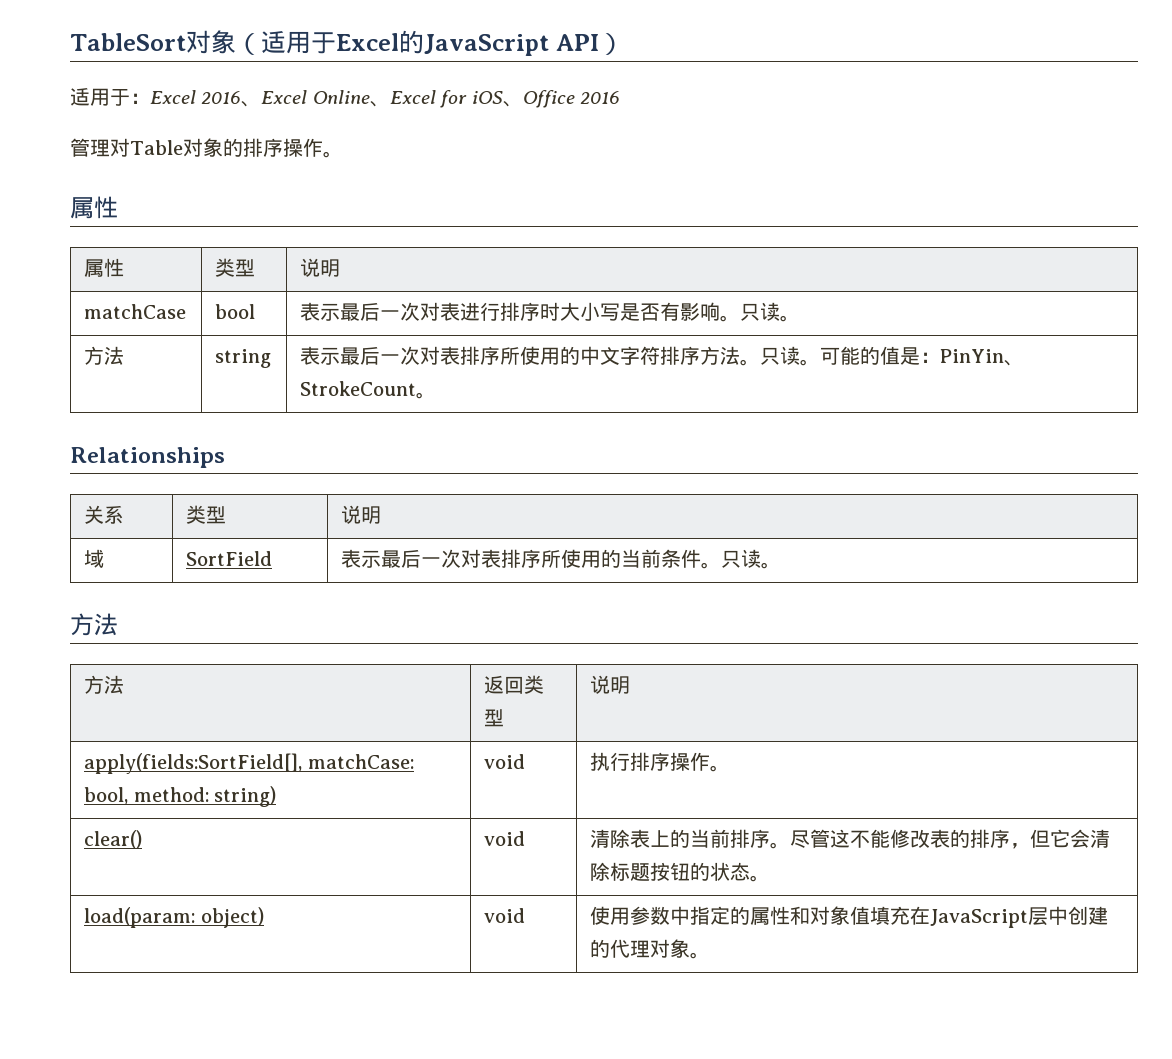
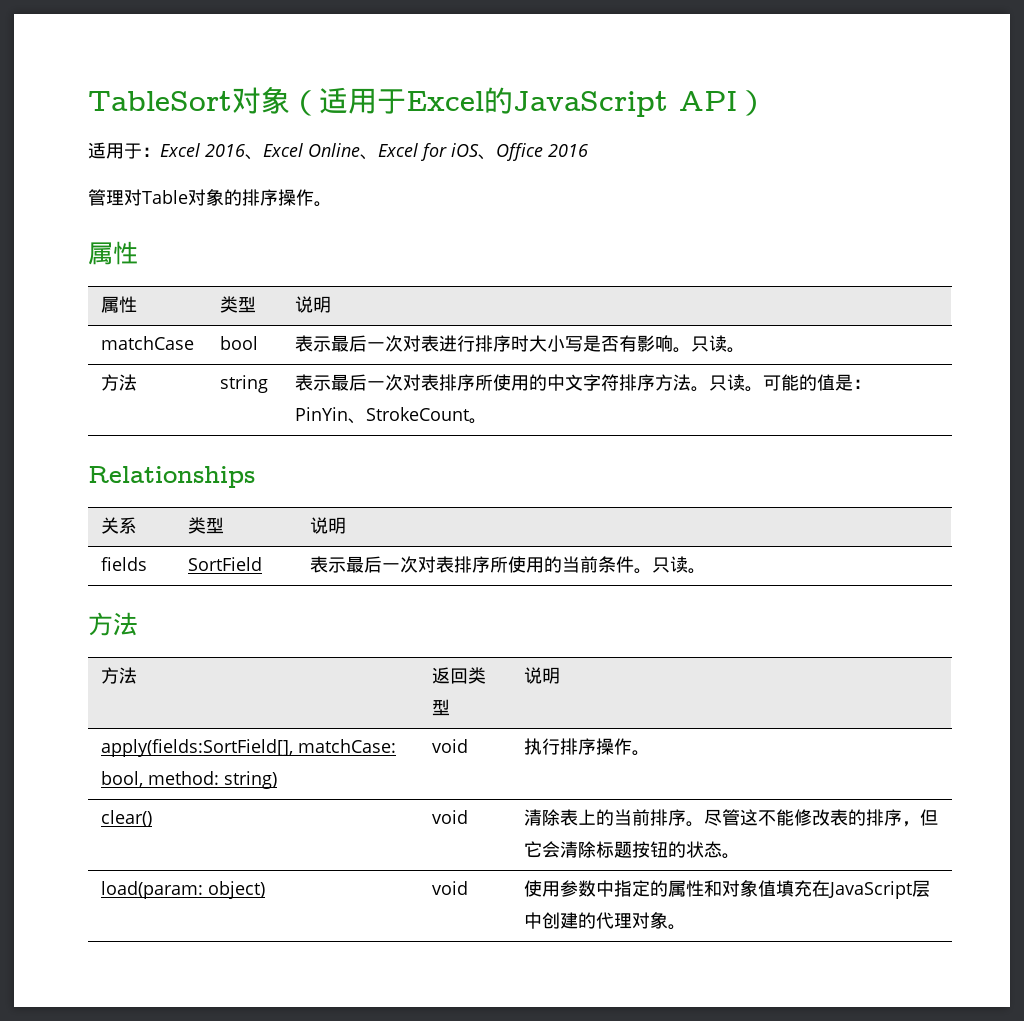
[84,549,105,568] 域 -> [100,557,147,571] fields

